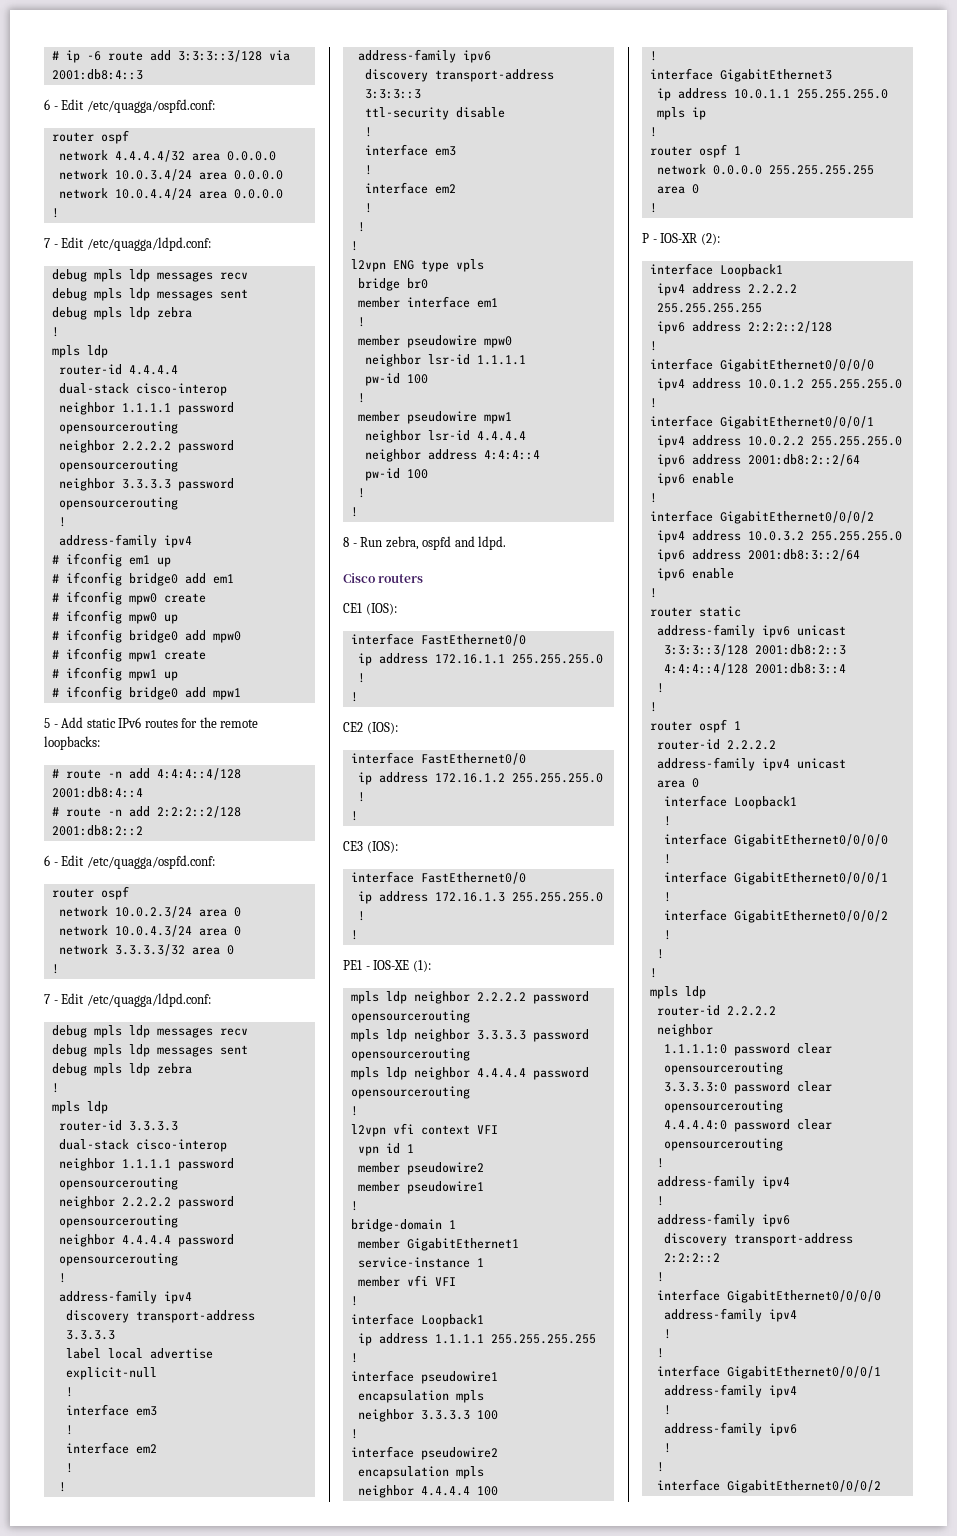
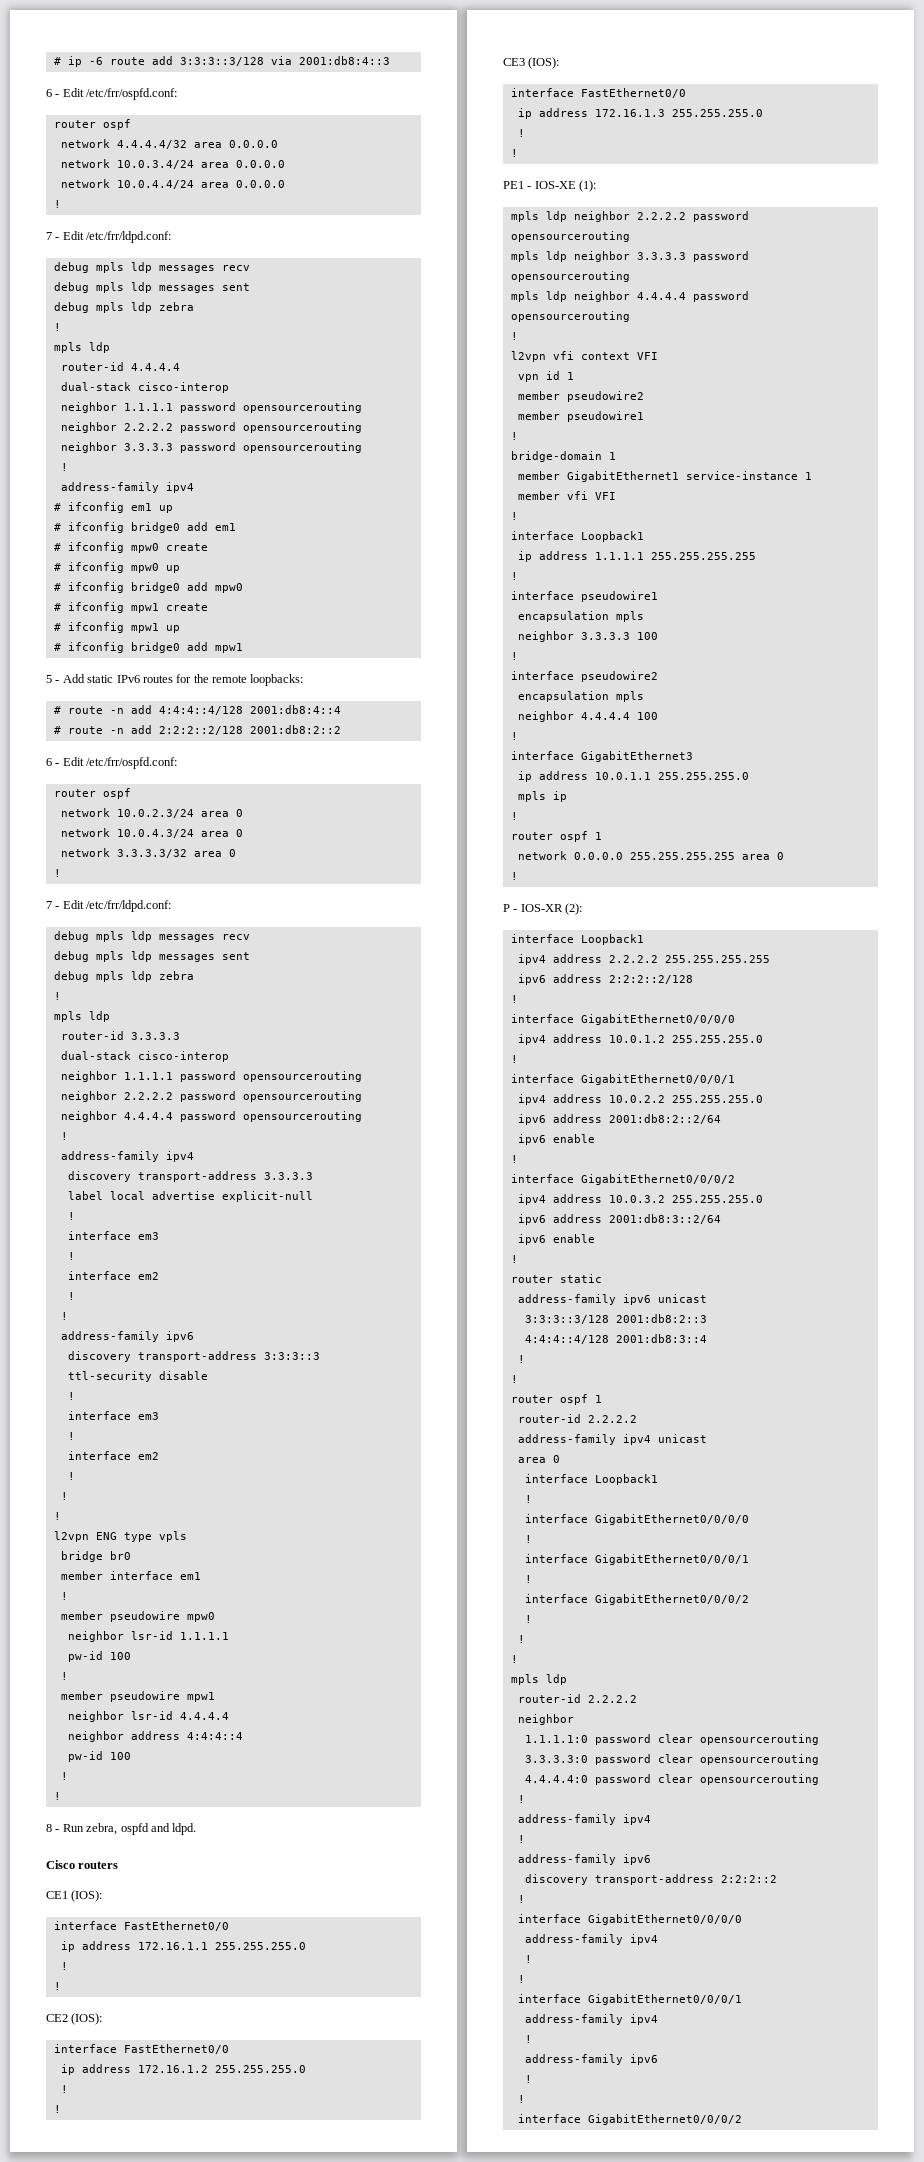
[86,99,215,113] /etc/quagga/ospfd.conf: -> [86,88,178,100] /etc/frr/ospfd.conf:
[86,237,211,251] /etc/quagga/ldpd.conf: -> [86,231,172,243] /etc/frr/ldpd.conf:
[86,855,215,869] /etc/quagga/ospfd.conf: -> [86,757,178,769] /etc/frr/ospfd.conf:
[86,993,211,1007] /etc/quagga/ldpd.conf: -> [86,900,172,912] /etc/frr/ldpd.conf:

